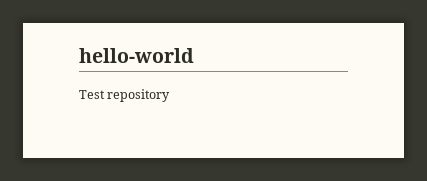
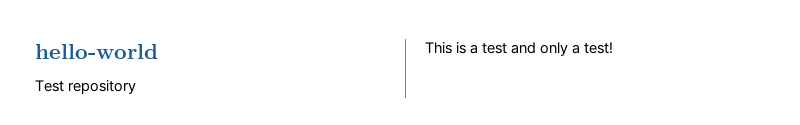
(171, 95) none -> [425,42,614,56] // This is a test and only a test!

